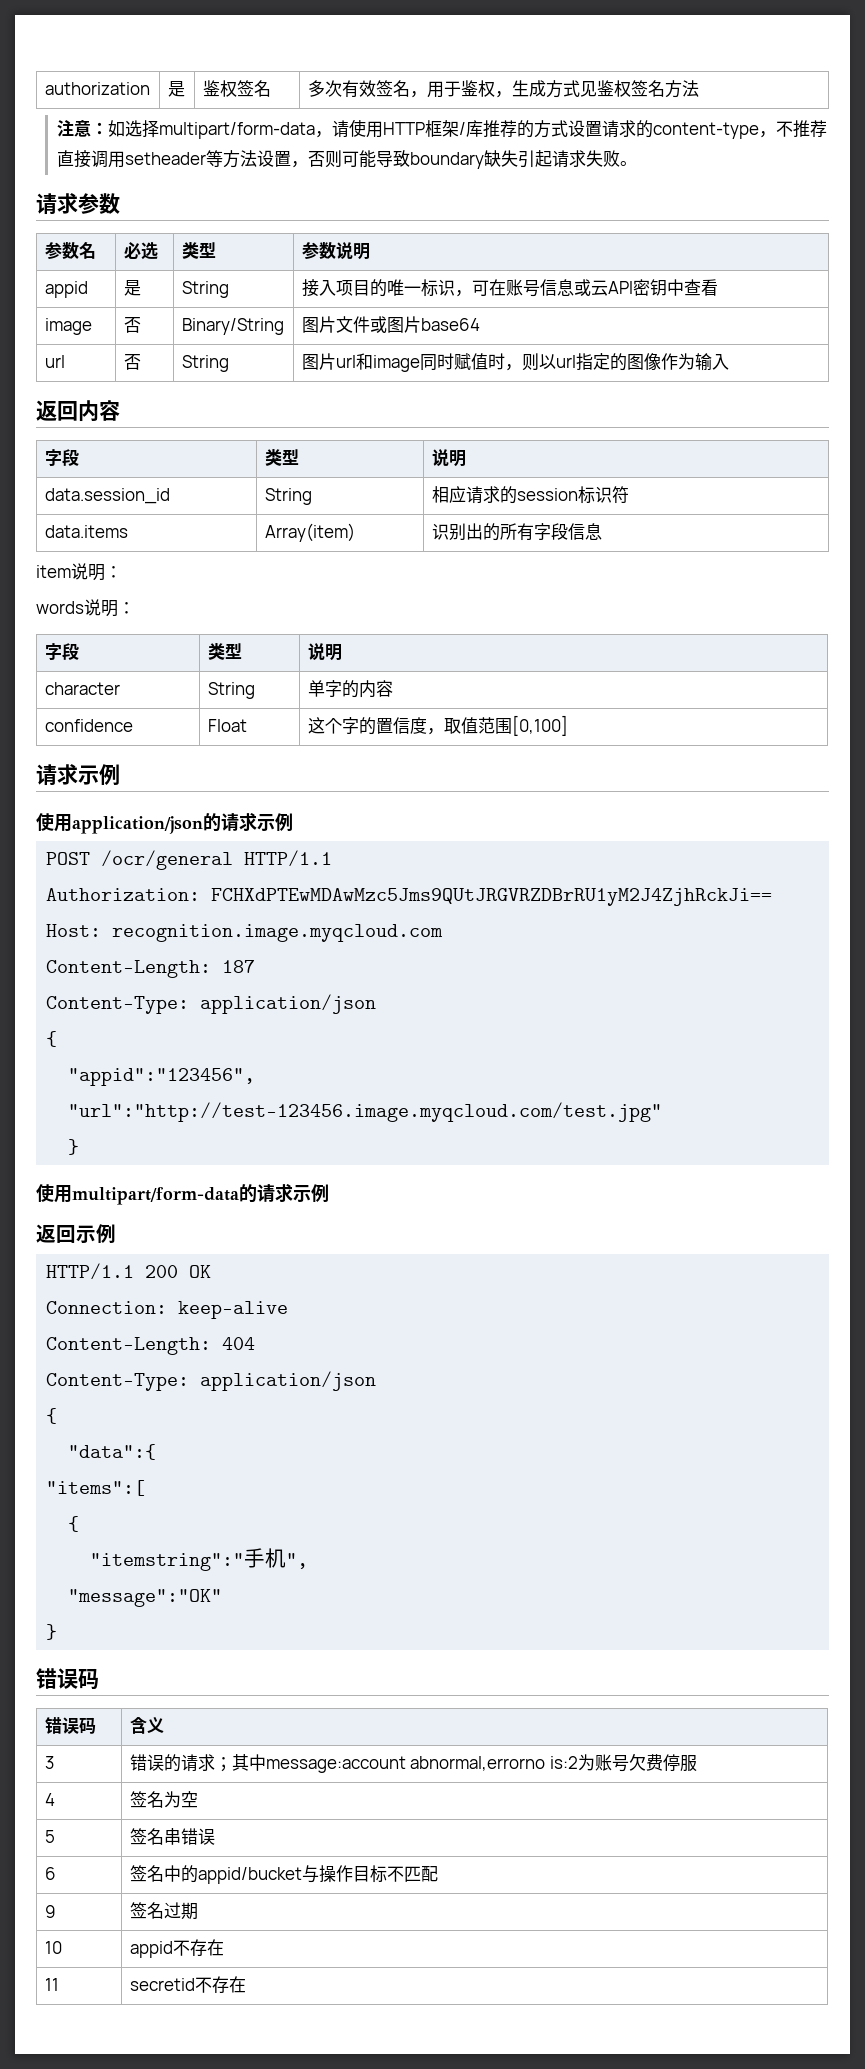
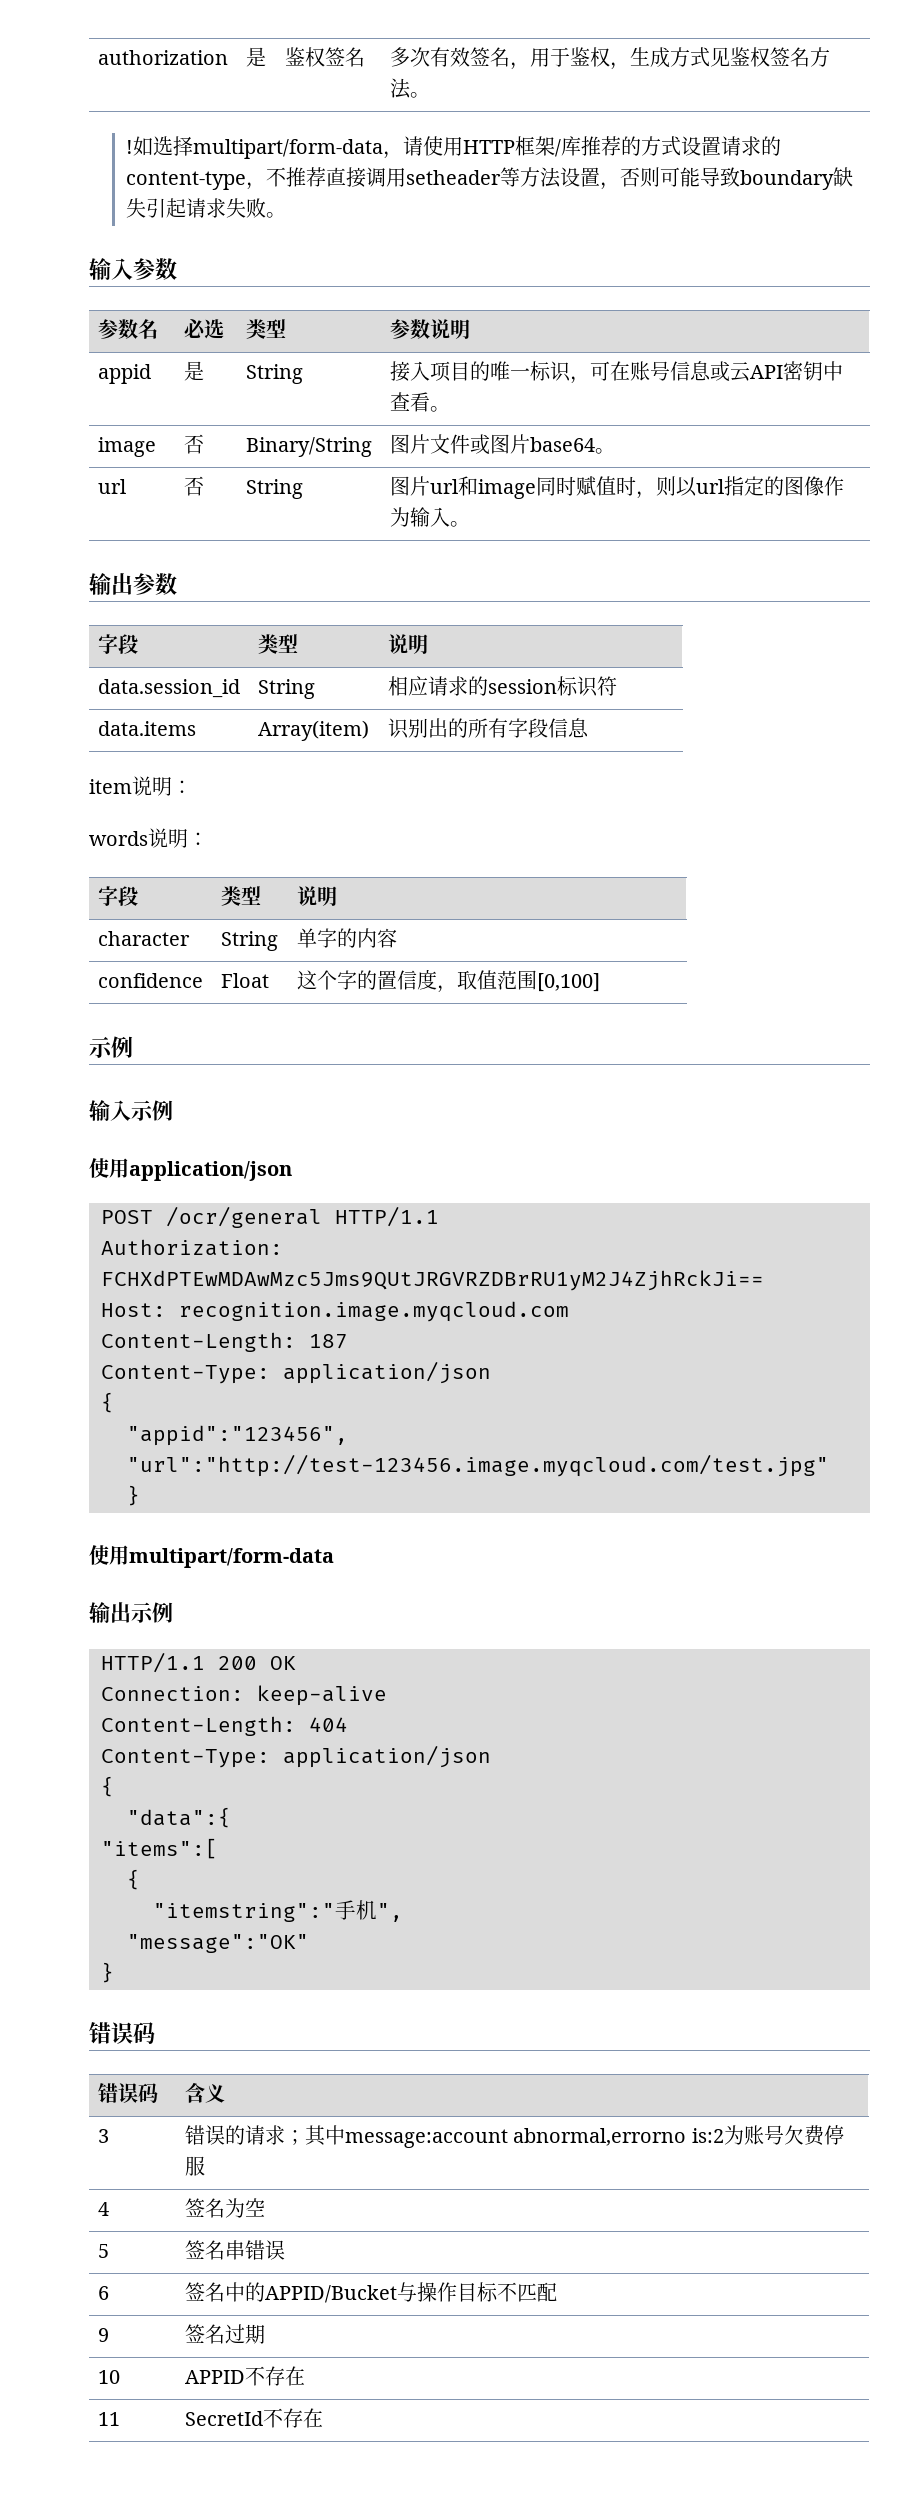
[56,120,108,137] // 注意： -> [409,92,430,98] [126,140,134,154] 。 // !
[36,193,78,215] 请求 -> [89,258,133,280] 输入
(718, 287) none -> [429,406,450,412] 。
(480, 324) none -> [594,448,615,454] 。
[36,400,120,422] // 返回内容 -> [449,521,470,527] [89,573,177,595] 。 // 输出参数
[36,764,78,786] 请求 -> [89,1036,133,1058] [89,1100,131,1121] 示例 // 输入
[203,812,293,832] 的请求示例 -> (292, 1171) none
[239,1183,329,1203] [36,1224,76,1243] 的请求示例 // 返回 -> [89,1602,131,1623] // 输出
[197,1867,302,1884] appid/bucket -> [264,2285,397,2303] APPID/Bucket
[129,1941,173,1958] appid -> [184,2370,245,2384] APPID
[129,1978,195,1991] secretid -> [184,2411,263,2426] SecretId

